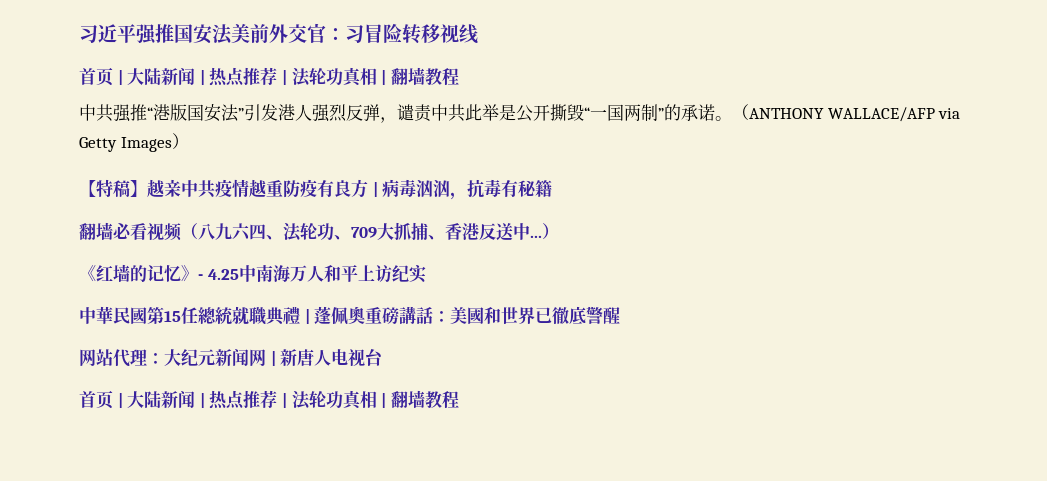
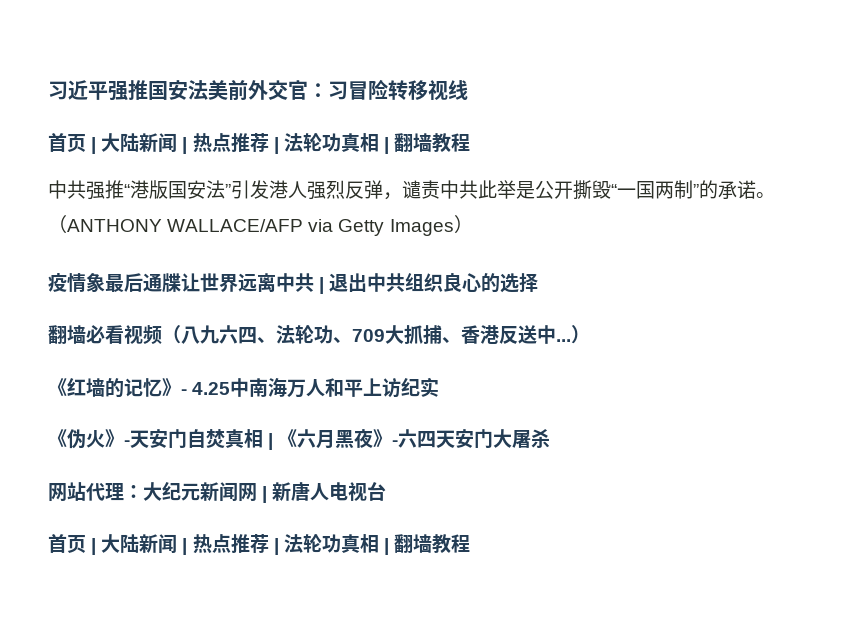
[79,179,553,200] 【特稿】越亲中共疫情越重防疫有良方 | 病毒汹汹，抗毒有秘籍 -> [48,273,539,294] 疫情象最后通牒让世界远离中共 | 退出中共组织良心的选择
[79,306,621,326] 中華民國第15任總統就職典禮 | 蓬佩奧重磅講話：美國和世界已徹底警醒 -> [48,429,551,450] 《伪火》-天安门自焚真相 | 《六月黑夜》-六四天安门大屠杀

